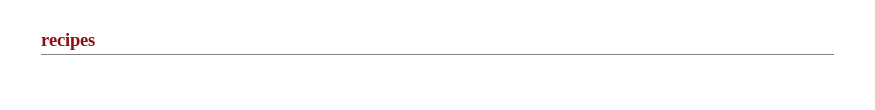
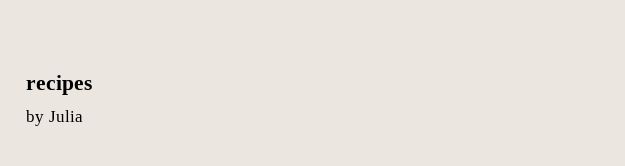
(95, 41) none -> [26,110,83,126] // by Julia

